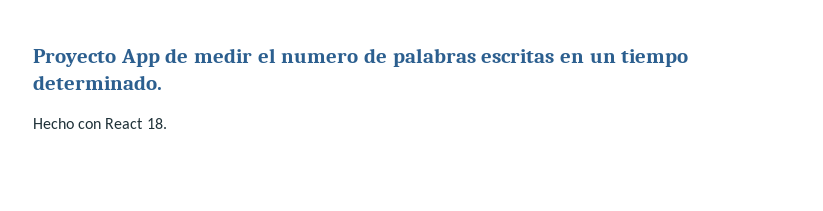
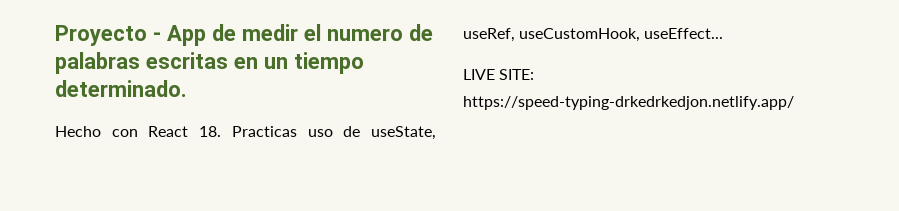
(116, 58) none -> [152,32,161,41] -
(167, 123) none -> [231,126,436,140] [463,28,724,42] [463,69,535,80] [463,96,794,110] Practicas uso de useState, useRef, useCustomHook, useEffect... // LIVE SITE: https://speed-typing-drkedrkedjon.netlify.app/

